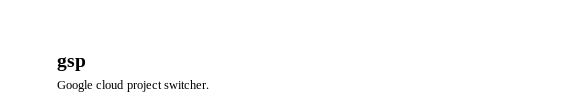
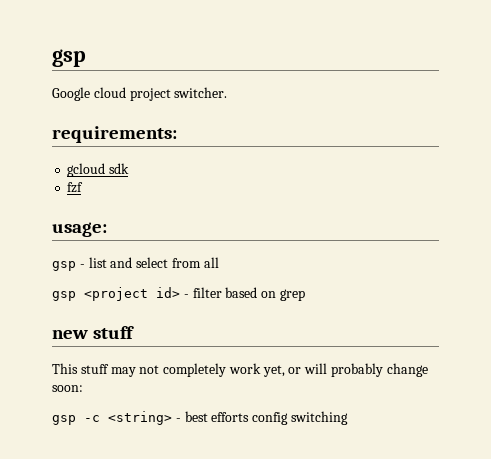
(210, 84) none -> [52,126,177,143] [67,163,130,177] [67,182,84,193] [52,222,107,237] [52,257,219,271] [52,287,305,301] [52,326,135,339] [52,363,428,377] [52,385,83,392] [52,411,348,425] // requirements: // gcloud sdk // fzf // usage: // gsp - list and select from all // gsp <project id> - filter based on grep // new stuff // This stuff may not completely work yet, or will probably change soon: // gsp -c <string> - best efforts config switching

